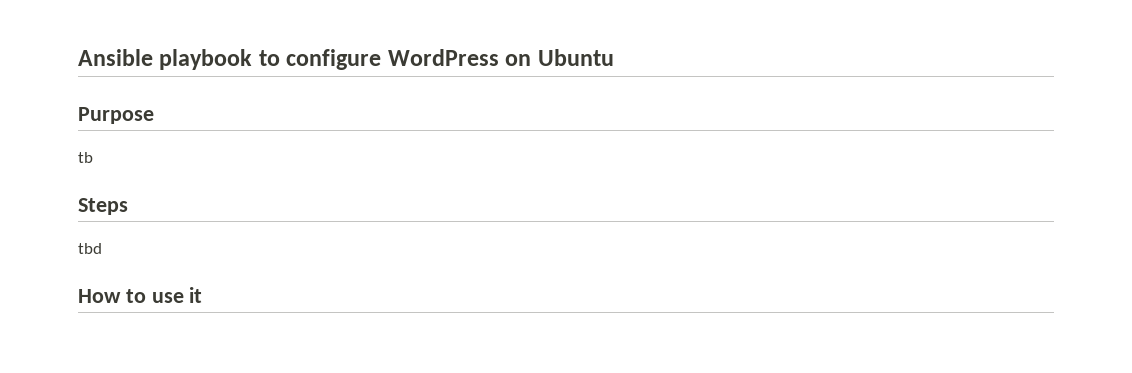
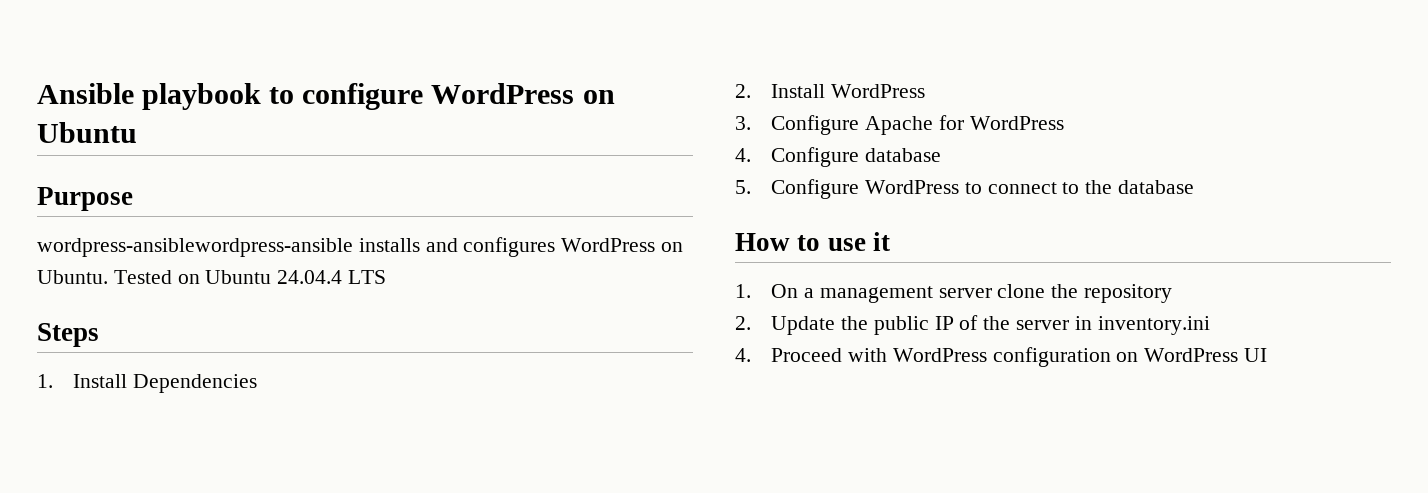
[78,152,93,163] [78,198,128,215] [78,243,102,254] [78,287,203,303] tb // Steps // tbd // How to use it -> [37,237,684,257] [37,270,387,284] [37,323,99,347] [37,374,257,393] [735,84,925,98] [735,115,1064,135] [735,147,941,167] [735,179,1194,199] [735,232,890,251] [735,284,1172,303] [735,315,1210,335] [735,347,1267,367] wordpress-ansiblewordpress-ansible installs and configures WordPress on Ubuntu. Tested on Ubuntu 24.04.4 LTS // Steps // 1. Install Dependencies // 2. Install WordPress // 3. Configure Apache for WordPress // 4. Configure database // 5. Configure WordPress to connect to the database // How to use it // 1. On a management server clone the repository // 2. Update the public IP of the server in inventory.ini // 4. Proceed with WordPress configuration on WordPress UI

